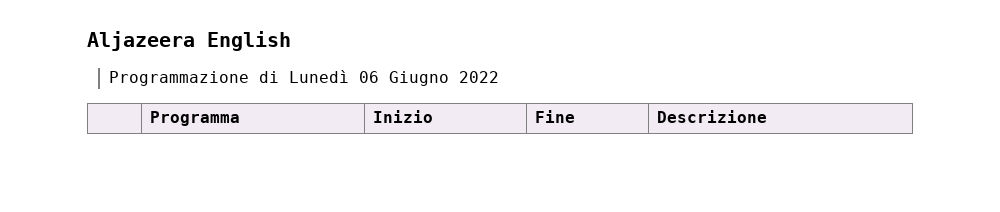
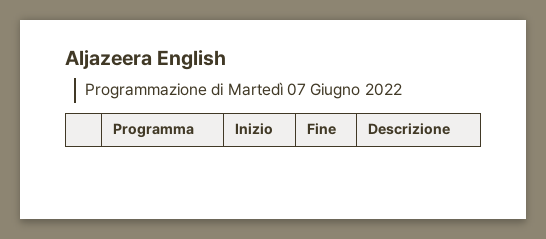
[288,70,379,83] Lunedì 06 -> [227,82,306,96] Martedì 07

